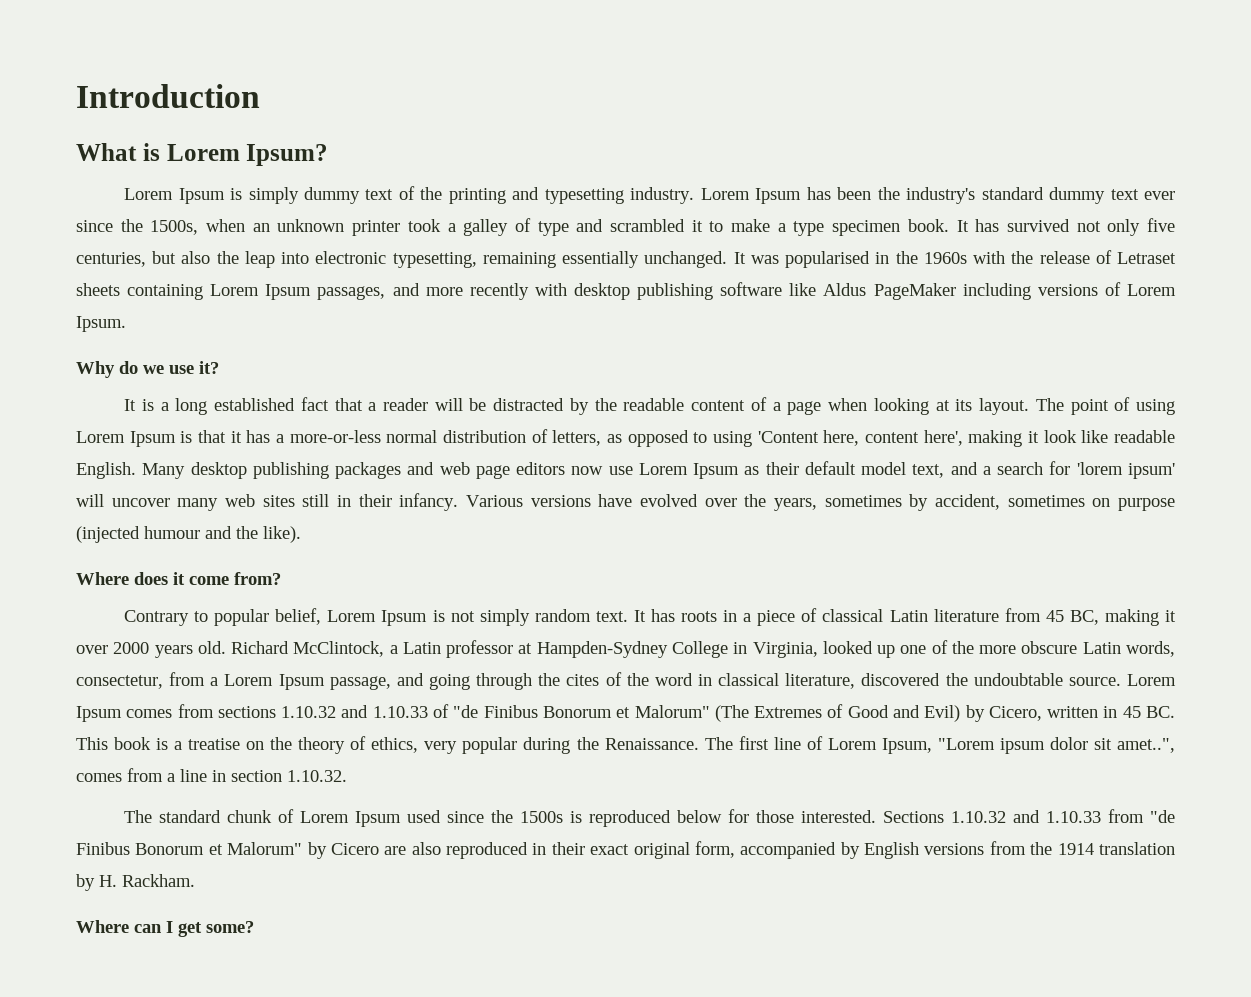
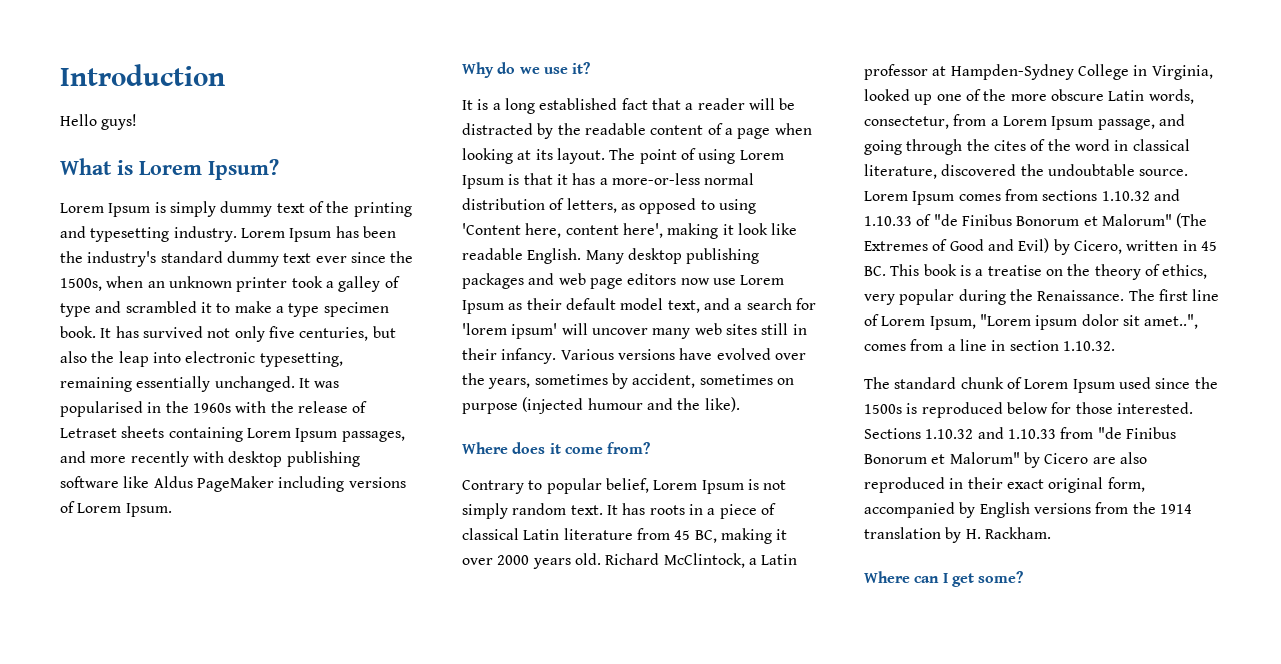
(260, 96) none -> [60,114,138,130] // Hello guys!

